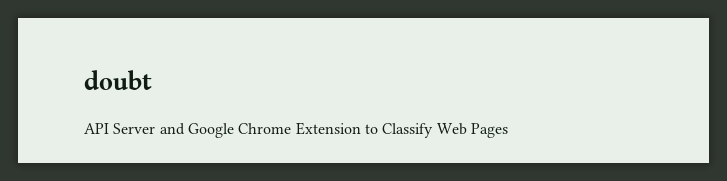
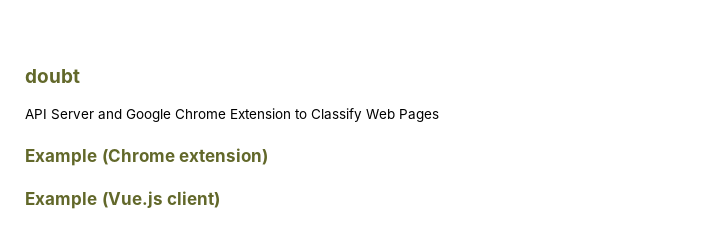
(508, 130) none -> [25,148,269,166] [25,191,221,209] // Example (Chrome extension) // Example (Vue.js client)

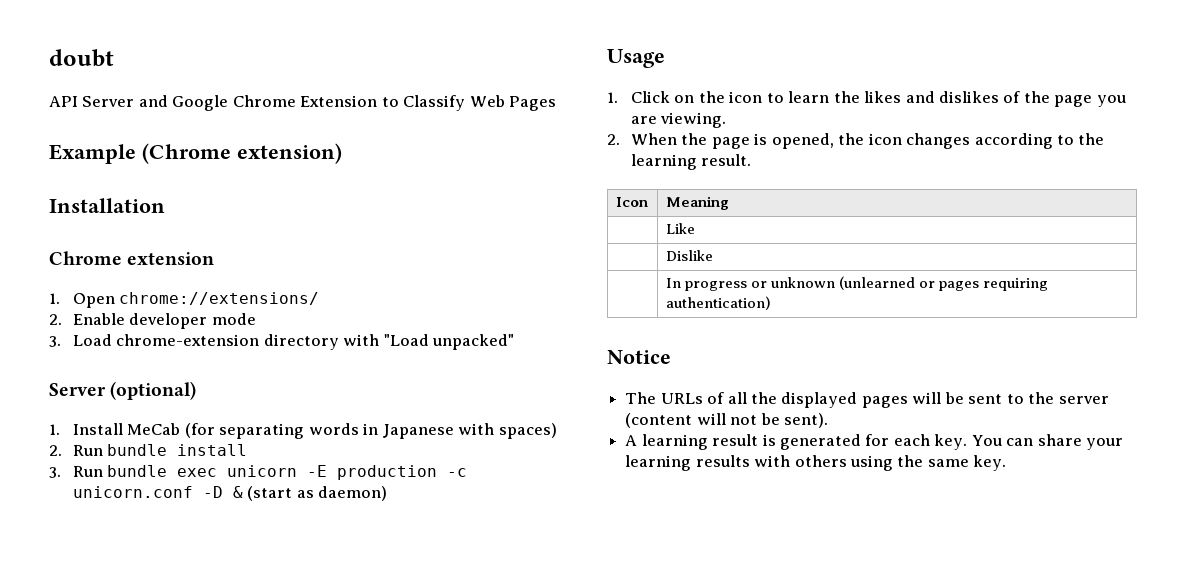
[25,191,221,209] Example (Vue.js client) -> [49,198,165,213] [49,251,215,265] [49,292,320,308] [49,313,256,329] [49,334,515,350] [49,381,197,400] [49,423,557,439] [49,444,248,456] [49,465,468,480] [72,486,388,501] [607,49,665,68] [607,91,1126,107] [630,112,727,128] [607,133,1105,149] [630,154,752,170] [615,197,648,207] [665,196,729,210] [665,223,695,234] [665,250,713,261] [665,276,1048,291] [665,296,771,310] [607,350,671,364] [625,392,1109,408] [625,413,828,428] [625,434,1124,450] [625,455,1007,471] Installation // Chrome extension // 1. Open chrome://extensions/ // 2. Enable developer mode // 3. Load chrome-extension directory with "Load unpacked" // Server (optional) // 1. Install MeCab (for separating words in Japanese with spaces) // 2. Run bundle install // 3. Run bundle exec unicorn -E production -c unicorn.conf -D & (start as daemon) // Usage // 1. Click on the icon to learn the likes and dislikes of the page you are viewing. // 2. When the page is opened, the icon changes according to the learning result. // Icon | Meaning // | Like // | Dislike // | In progress or unknown (unlearned or pages requiring authentication) // Notice // The URLs of all the displayed pages will be sent to the server (content will not be sent). // A learning result is generated for each key. You can share your learning results with others using the same key.

